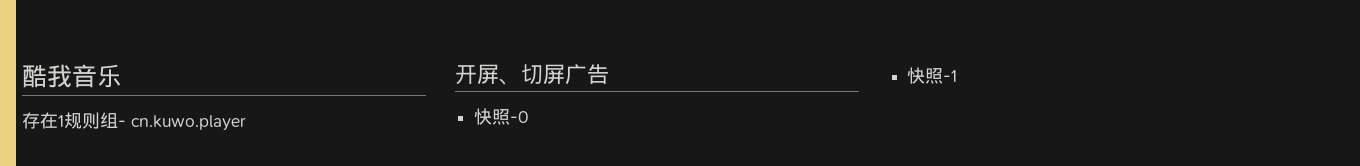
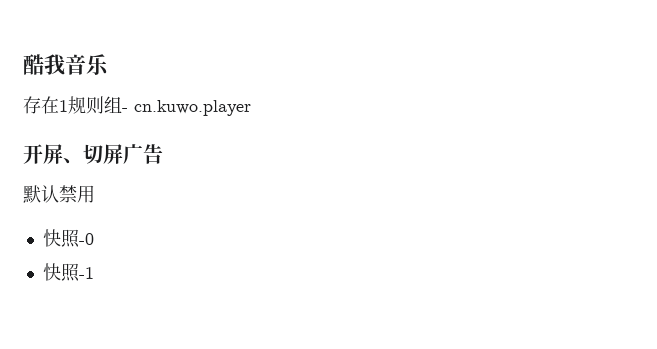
(609, 74) none -> [23,185,95,203] // 默认禁用

